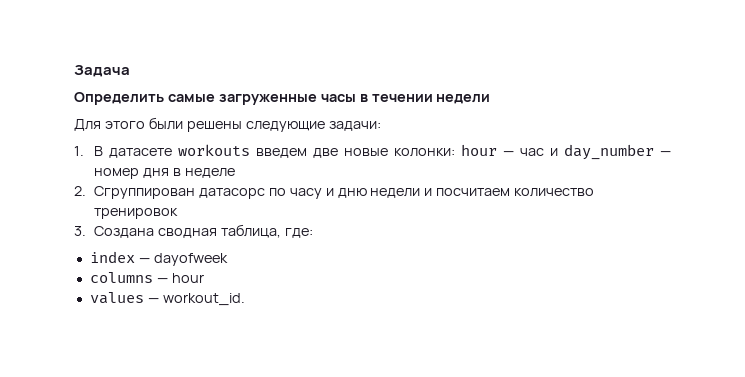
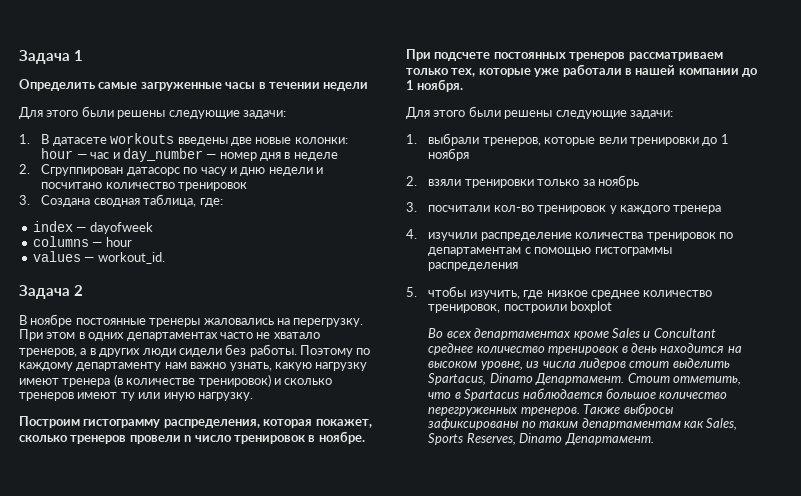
[74,65,130,77] Задача -> [19,50,83,64] Задача 1
[255,148,307,158] введем -> [177,137,228,146] введены
[436,188,511,196] посчитаем -> [41,182,103,189] посчитано
(245, 299) none -> [19,285,83,299] [19,314,364,327] [19,329,320,341] [19,344,371,357] [19,362,368,371] [19,374,333,387] [19,392,253,401] [19,416,372,428] [19,431,365,444] [406,49,723,61] [406,64,758,77] [406,79,464,92] [406,106,673,119] [406,133,729,146] [428,148,470,161] [406,175,639,188] [406,202,722,214] [406,229,733,241] [428,247,672,256] [428,262,519,271] [406,286,713,299] [428,301,613,313] [428,328,716,340] [428,343,742,355] [428,358,730,370] [428,373,741,385] [428,388,728,401] [428,403,673,416] [427,418,738,430] [428,433,654,445] // Задача 2 // В ноябре постоянные тренеры жаловались на перегрузку. При этом в одних департаментах часто не хватало тренеров, а в других люди сидели без работы. Поэтому по каждому департаменту нам важно узнать, какую нагрузку имеют тренера (в количестве тренировок) и сколько тренеров имеют ту или иную нагрузку. // Построим гистограмму распределения, которая покажет, сколько тренеров провели n число тренировок в ноябре. При подсчете постоянных тренеров рассматриваем только тех, которые уже работали в нашей компании до 1 ноября. // Для этого были решены следующие задачи: // 1. выбрали тренеров, которые вели тренировки до 1 ноября // 2. взяли тренировки только за ноябрь // 3. посчитали кол-во тренировок у каждого тренера // 4. изучили распределение количества тренировок по департаментам с помощью гистограммы распределения // 5. чтобы изучить, где низкое среднее количество тренировок, построили boxplot // Во всех департаментах кроме Sales и Concultant среднее количество тренировок в день находится на высоком уровне, из числа лидеров стоит выделить Spartacus, Dinamo Департамент. Стоит отметить, что в Spartacus наблюдается большое количество перегруженных тренеров. Также выбросы зафиксированы по таким департаментам как Sales, Sports Reserves, Dinamo Департамент.

